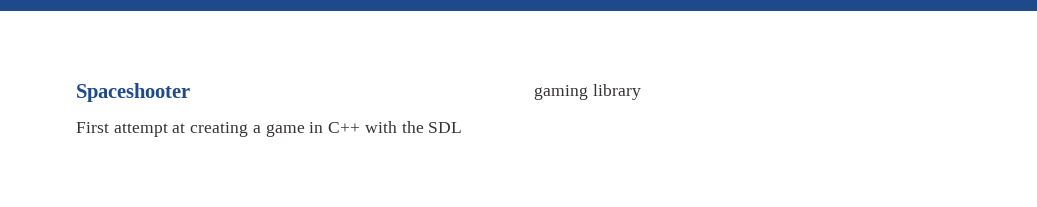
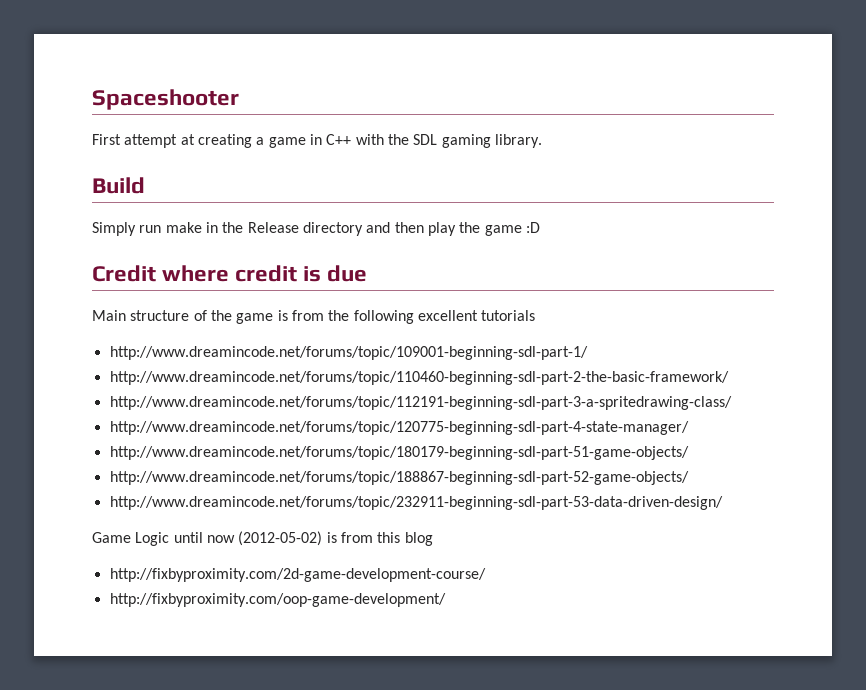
[592,84,641,100] library -> [494,134,542,148] [92,177,145,194] [92,222,540,236] [92,265,368,282] [92,310,536,324] [109,346,588,360] [109,371,729,385] [109,396,732,410] [109,421,689,435] [109,446,689,460] [109,471,689,485] [109,496,723,510] [92,531,433,546] [109,568,486,582] [109,593,446,607] library. // Build // Simply run make in the Release directory and then play the game :D // Credit where credit is due // Main structure of the game is from the following excellent tutorials // http://www.dreamincode.net/forums/topic/109001-beginning-sdl-part-1/ // http://www.dreamincode.net/forums/topic/110460-beginning-sdl-part-2-the-basic-framework/ // http://www.dreamincode.net/forums/topic/112191-beginning-sdl-part-3-a-spritedrawing-class/ // http://www.dreamincode.net/forums/topic/120775-beginning-sdl-part-4-state-manager/ // http://www.dreamincode.net/forums/topic/180179-beginning-sdl-part-51-game-objects/ // http://www.dreamincode.net/forums/topic/188867-beginning-sdl-part-52-game-objects/ // http://www.dreamincode.net/forums/topic/232911-beginning-sdl-part-53-data-driven-design/ // Game Logic until now (2012-05-02) is from this blog // http://fixbyproximity.com/2d-game-development-course/ // http://fixbyproximity.com/oop-game-development/

